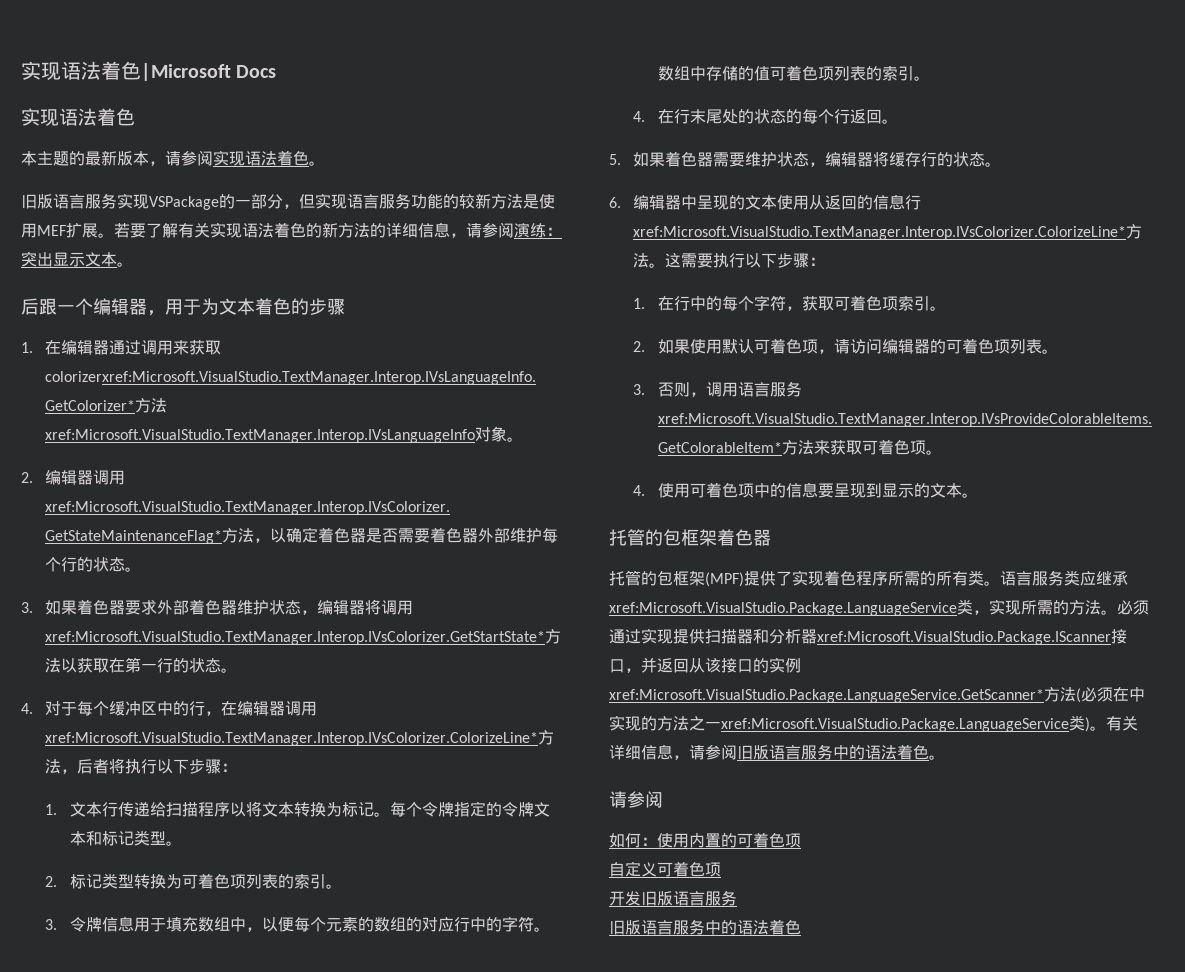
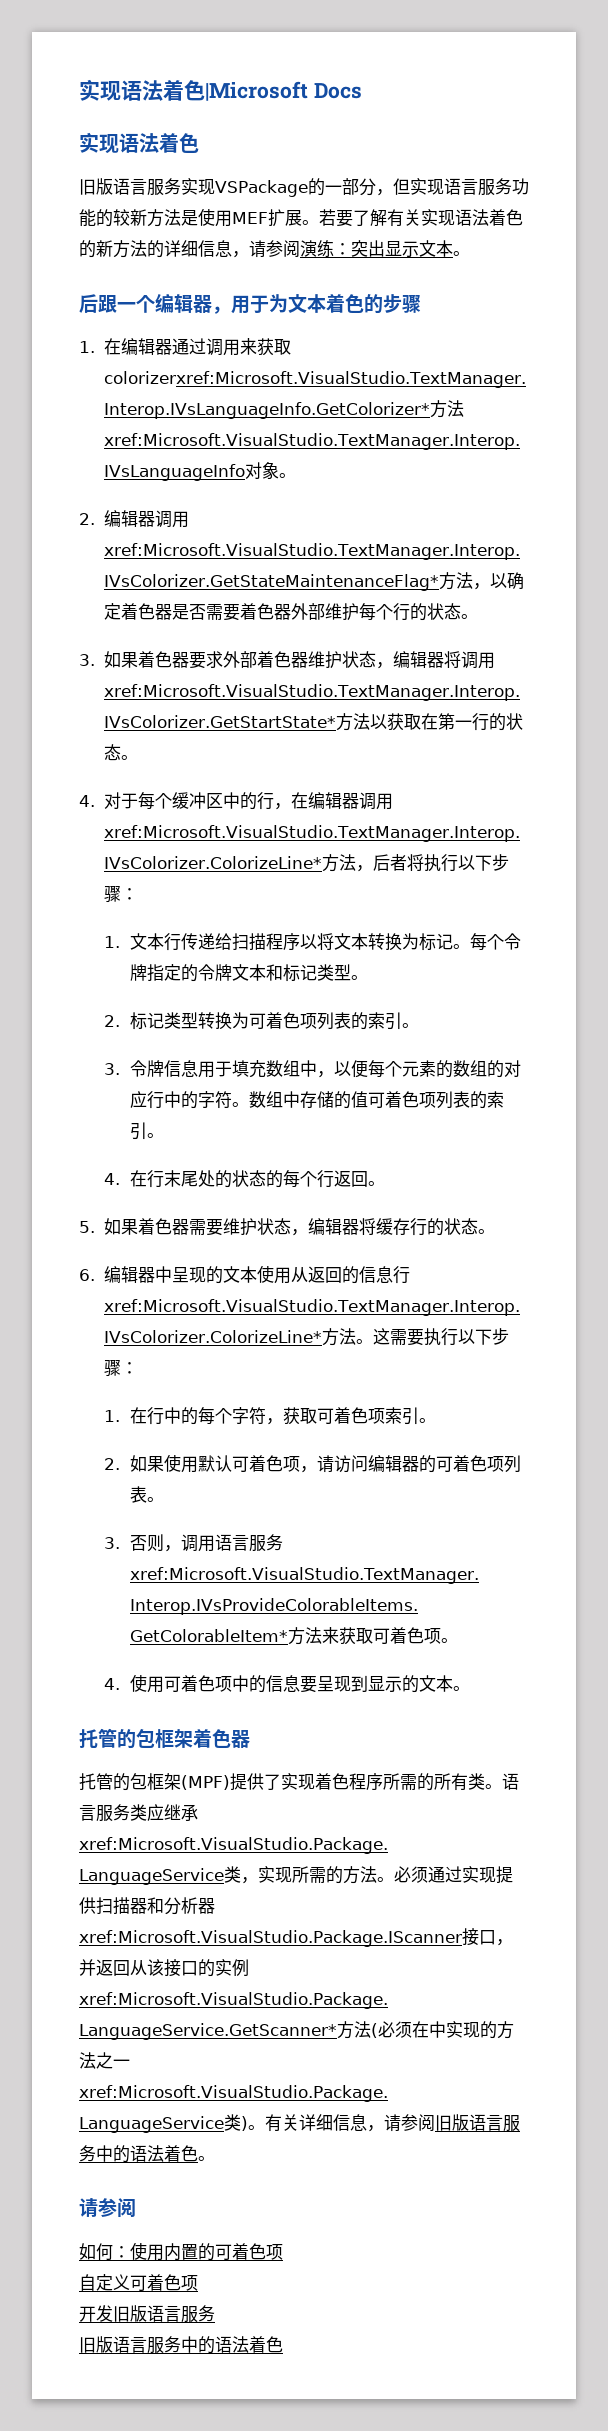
[21,150,325,166] // 本主题的最新版本，请参阅实现语法着色。 -> (199, 143) none

